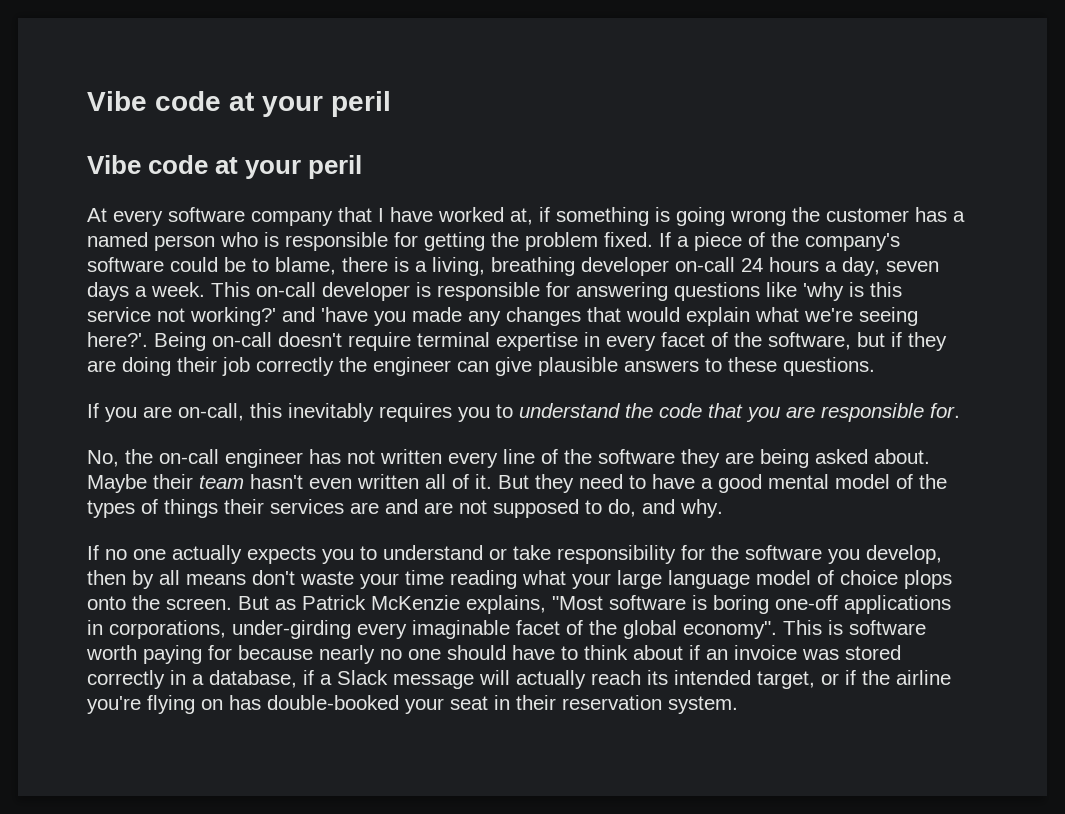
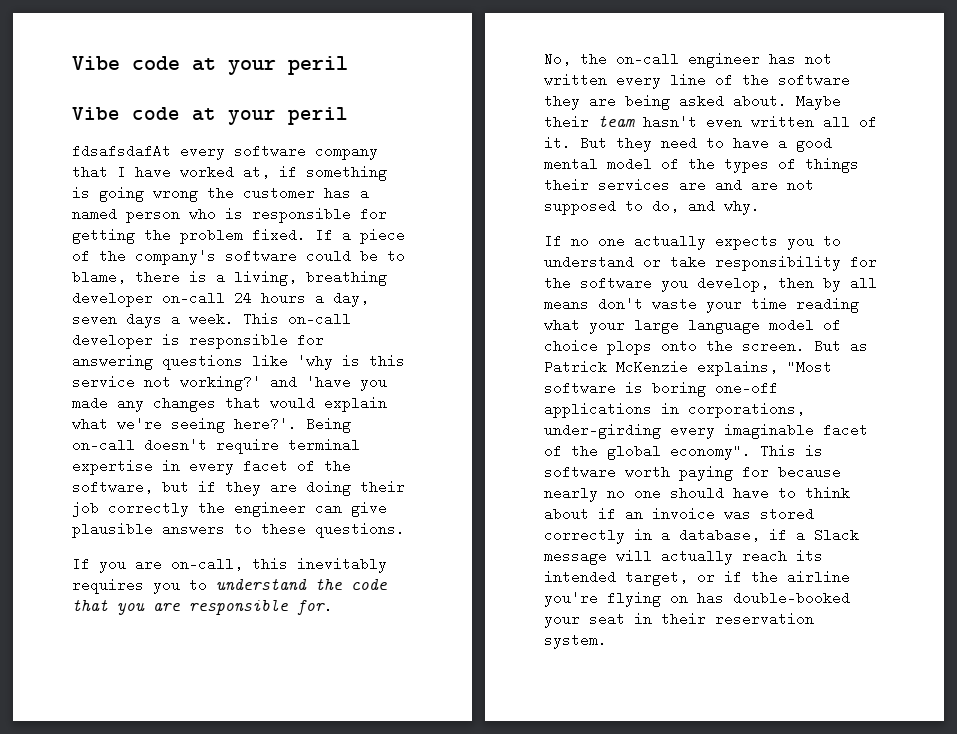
[87,208,107,222] At -> [72,144,171,158] fdsafsdafAt

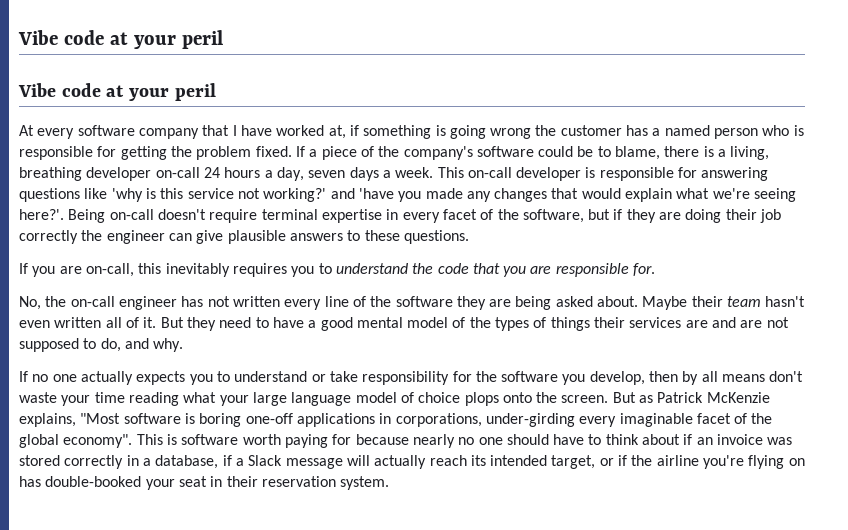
[72,144,171,158] fdsafsdafAt -> [19,125,34,136] At

